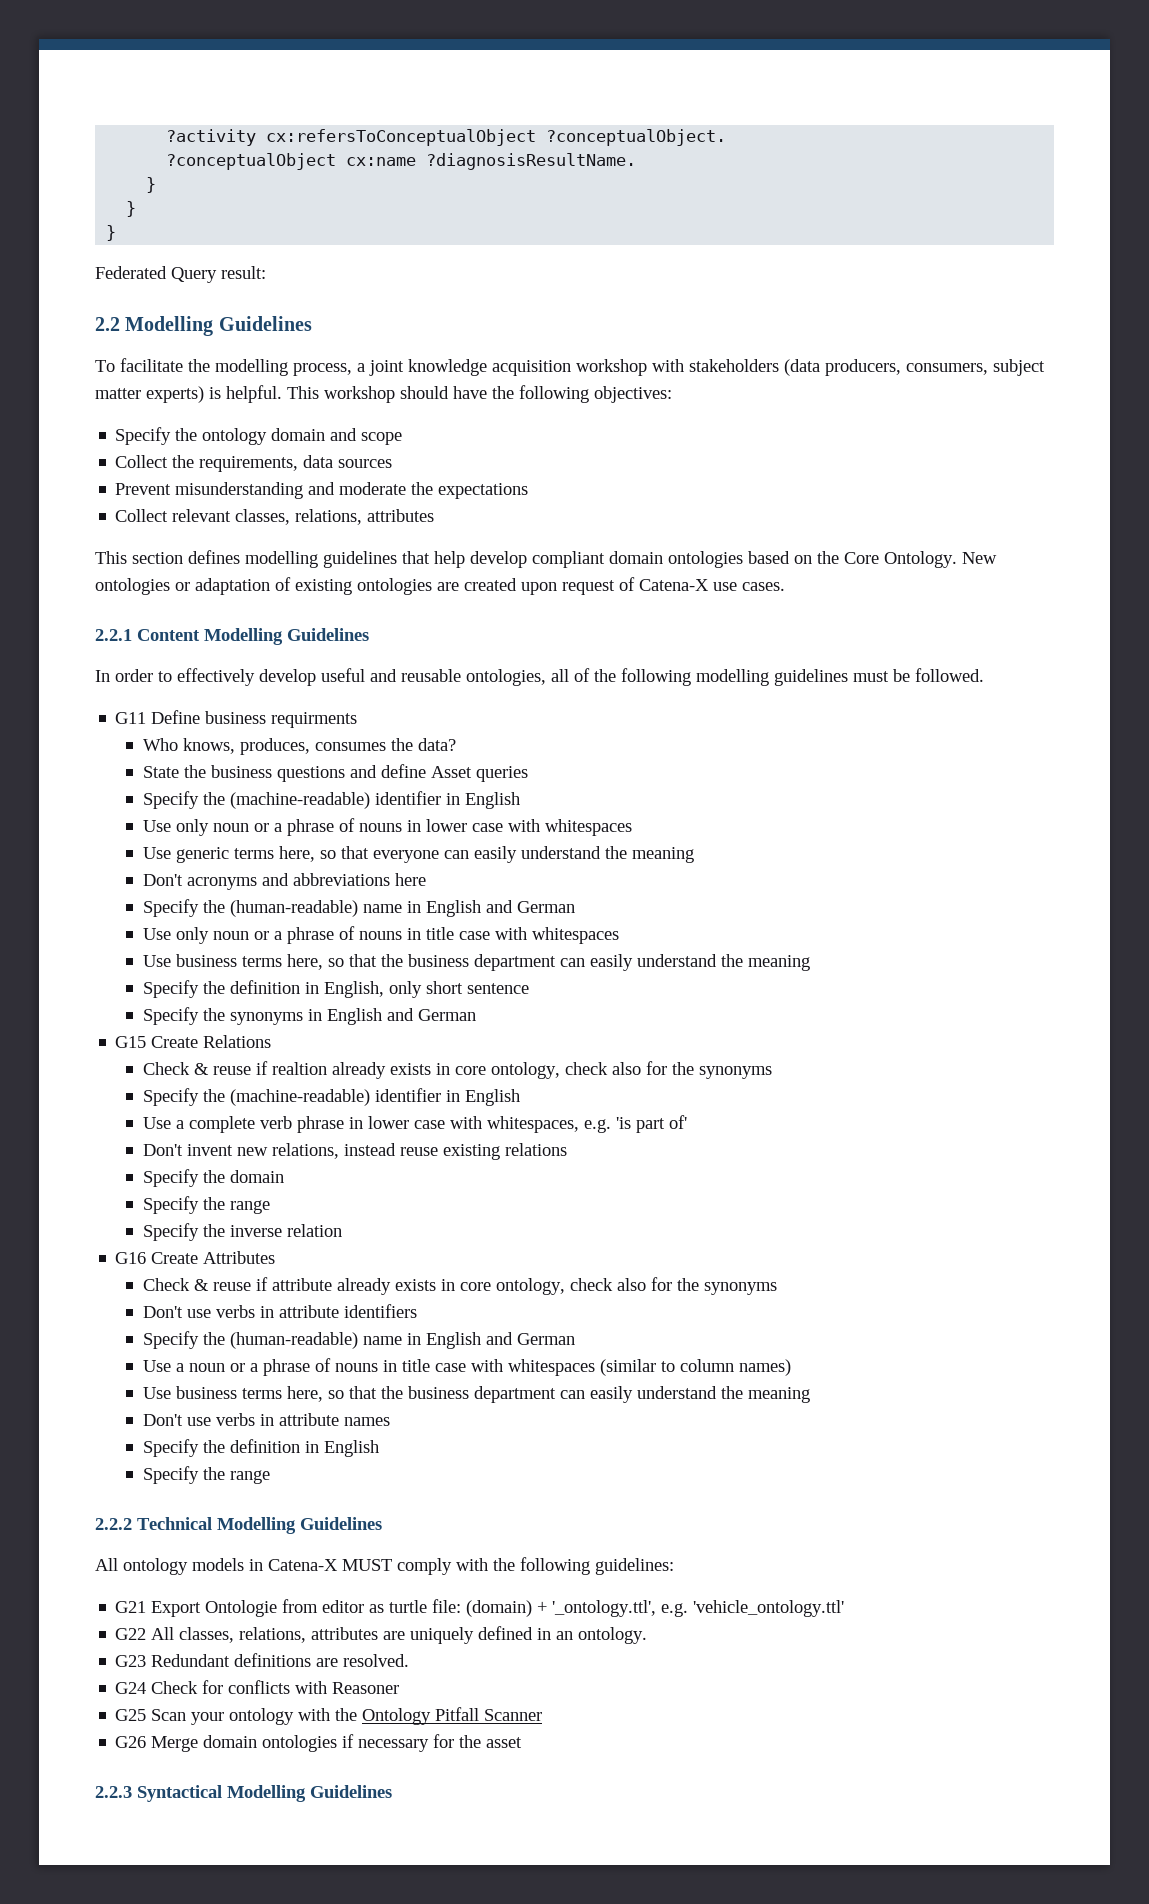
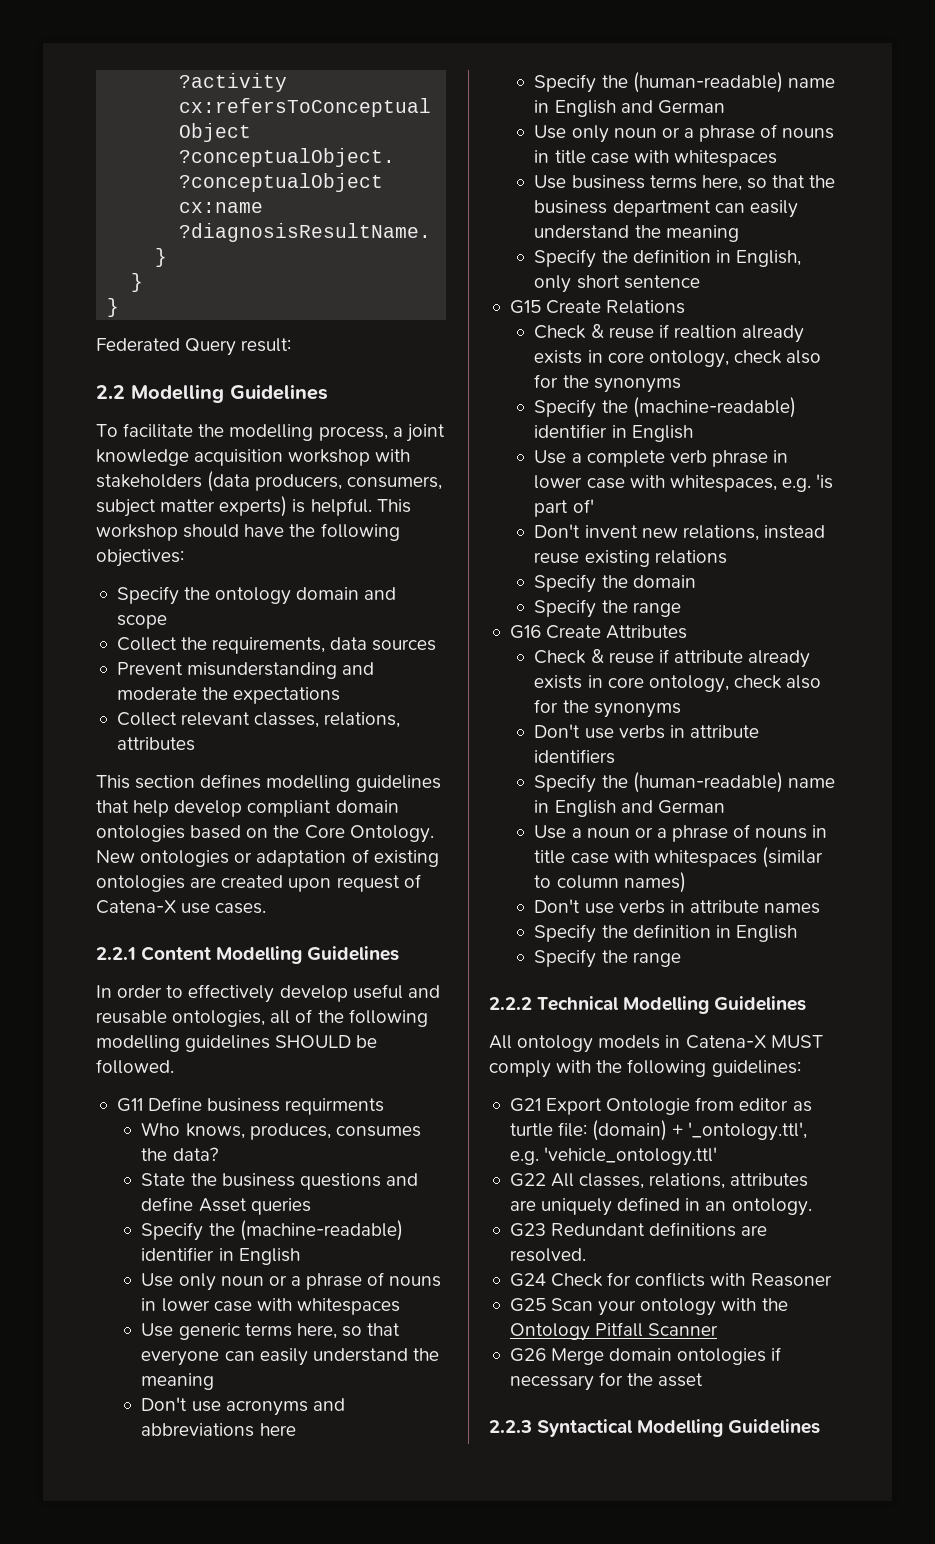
[853,671,889,682] must -> [275,1035,352,1048] SHOULD
(183, 880) none -> [191,1401,221,1412] use
[142,1007,476,1025] // Specify the synonyms in English and German -> (700, 282) none
[142,1223,342,1241] // Specify the inverse relation -> (681, 609) none
[142,1386,810,1403] // Use business terms here, so that the business department can easily understand the meaning -> (686, 882) none

